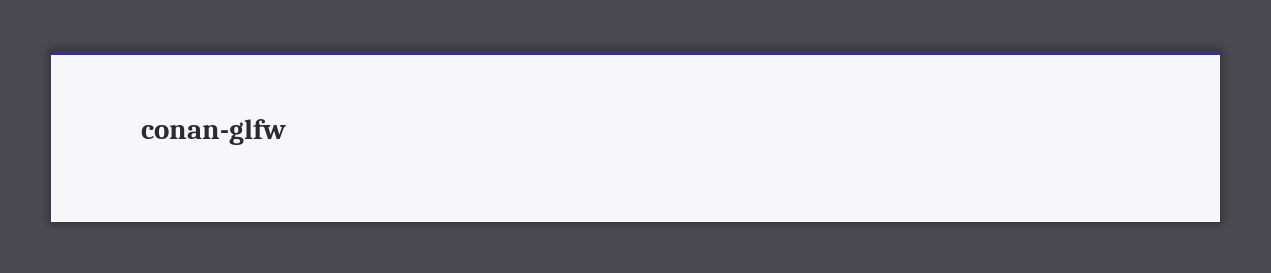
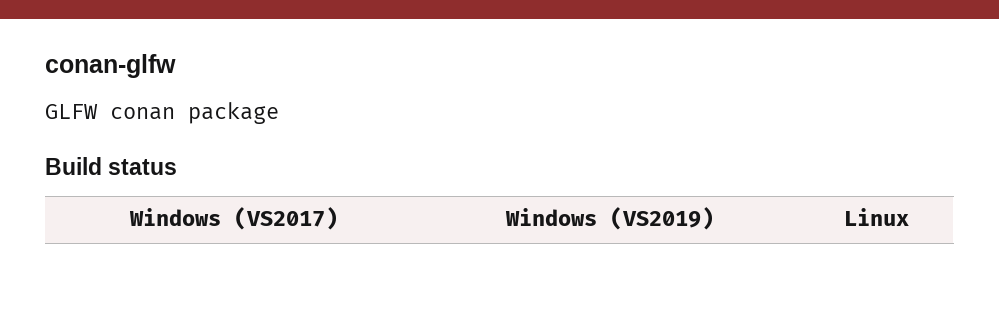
(286, 132) none -> [45,102,279,124] [45,157,178,175] [128,207,338,230] [505,207,714,230] [843,208,909,226] // GLFW conan package // Build status // Windows (VS2017) | Windows (VS2019) | Linux

